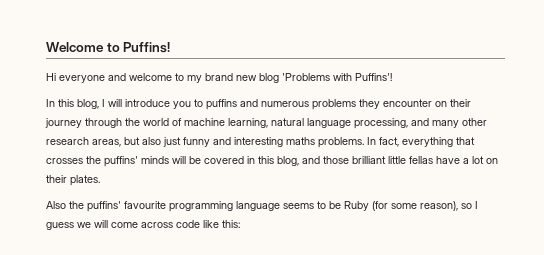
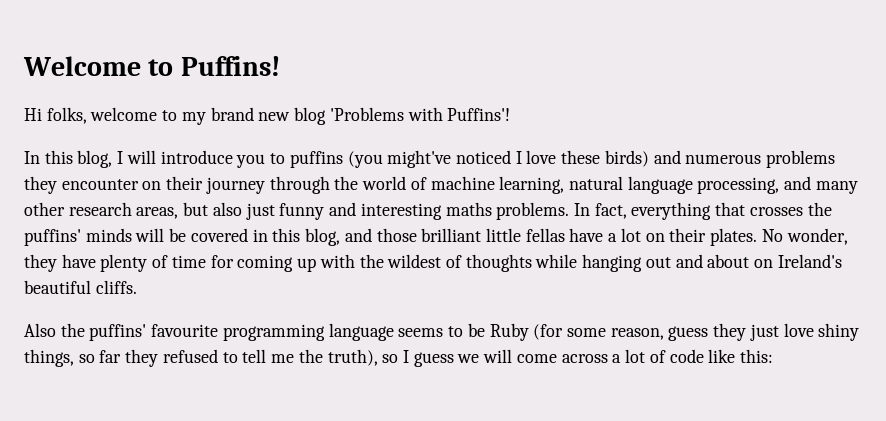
[59,73,126,83] everyone and -> [46,107,87,124] folks,
(237, 104) none -> [347,150,649,168] (you might've noticed I love these birds)
(100, 180) none -> [761,228,848,245] [24,254,842,272] [24,280,137,294] No wonder, they have plenty of time for coming up with the wildest of thoughts while hanging out and about on Ireland's beautiful cliffs.
[420,201,458,211] reason), -> [610,323,860,341] [24,349,378,367] reason, guess they just love shiny things, so far they refused to tell me the truth),
(173, 225) none -> [612,349,666,363] a lot of

